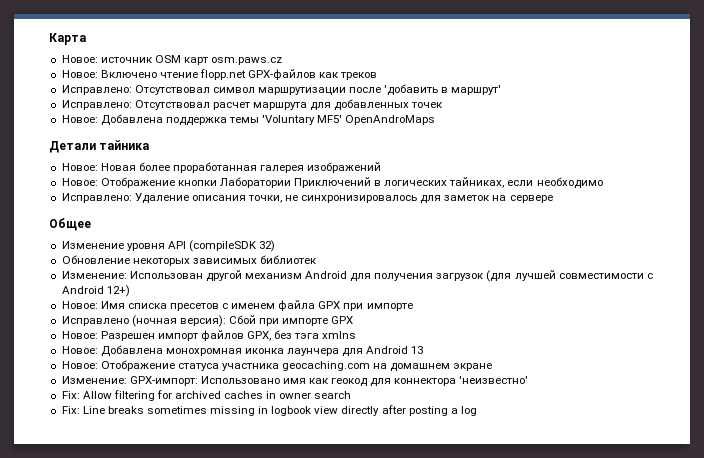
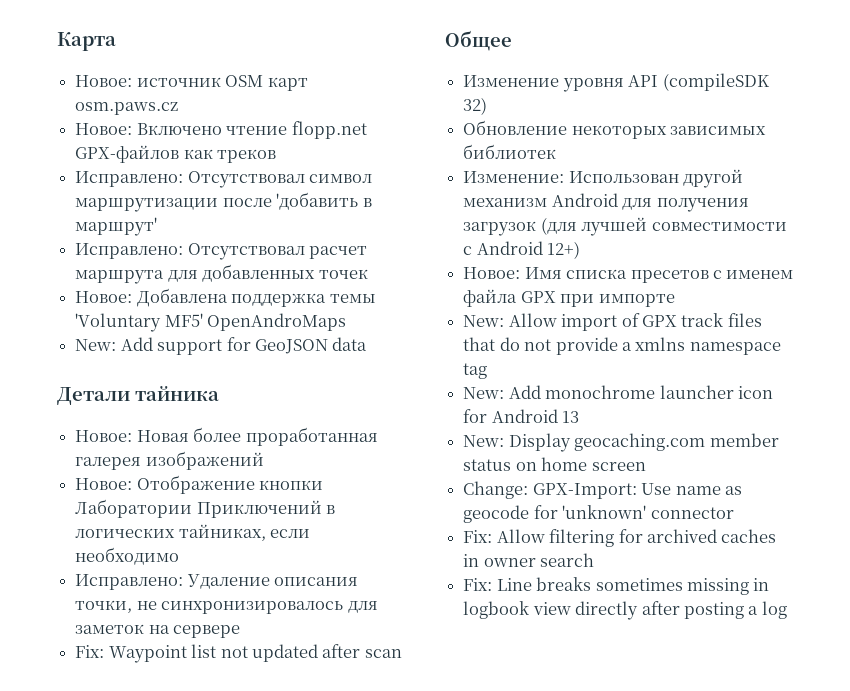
(436, 120) none -> [75,337,368,355] // New: Add support for GeoJSON data
(553, 199) none -> [75,644,402,663] // Fix: Waypoint list not updated after scan
[61,315,354,327] [61,330,357,341] [61,345,424,357] [61,360,493,372] [61,376,529,387] Исправлено (ночная версия): Сбой при импорте GPX // Новое: Разрешен импорт файлов GPX, без тэга xmlns // Новое: Добавлена монохромная иконка лаунчера для Android 13 // Новое: Отображение статуса участника geocaching.com на домашнем экране // Изменение: GPX-импорт: Использовано имя как геокод для коннектора 'неизвестно' -> [463,313,762,331] [463,337,781,355] [463,363,488,379] [463,385,773,399] [463,409,580,423] [463,433,779,452] [463,457,646,471] [463,481,742,499] [463,505,734,523] New: Allow import of GPX track files that do not provide a xmlns namespace tag // New: Add monochrome launcher icon for Android 13 // New: Display geocaching.com member status on home screen // Change: GPX-Import: Use name as geocode for 'unknown' connector

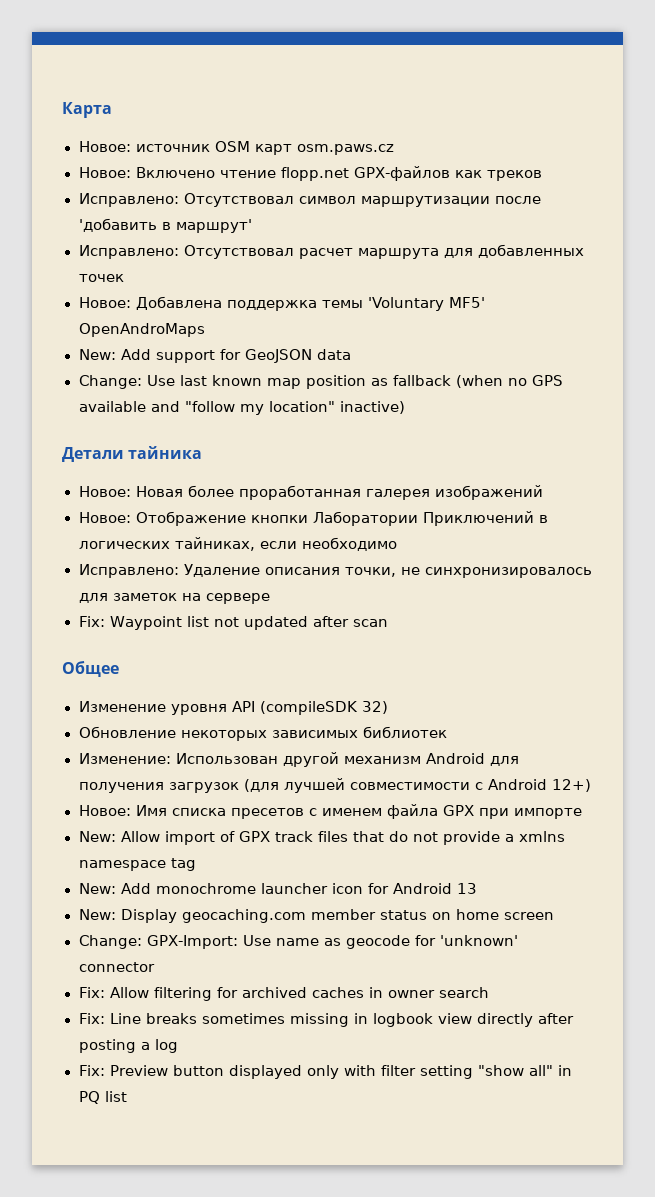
(368, 344) none -> [78,375,563,389] [78,401,405,415] // Change: Use last known map position as fallback (when no GPS available and "follow my location" inactive)
(787, 610) none -> [78,1065,573,1079] [78,1091,127,1104] // Fix: Preview button displayed only with filter setting "show all" in PQ list

